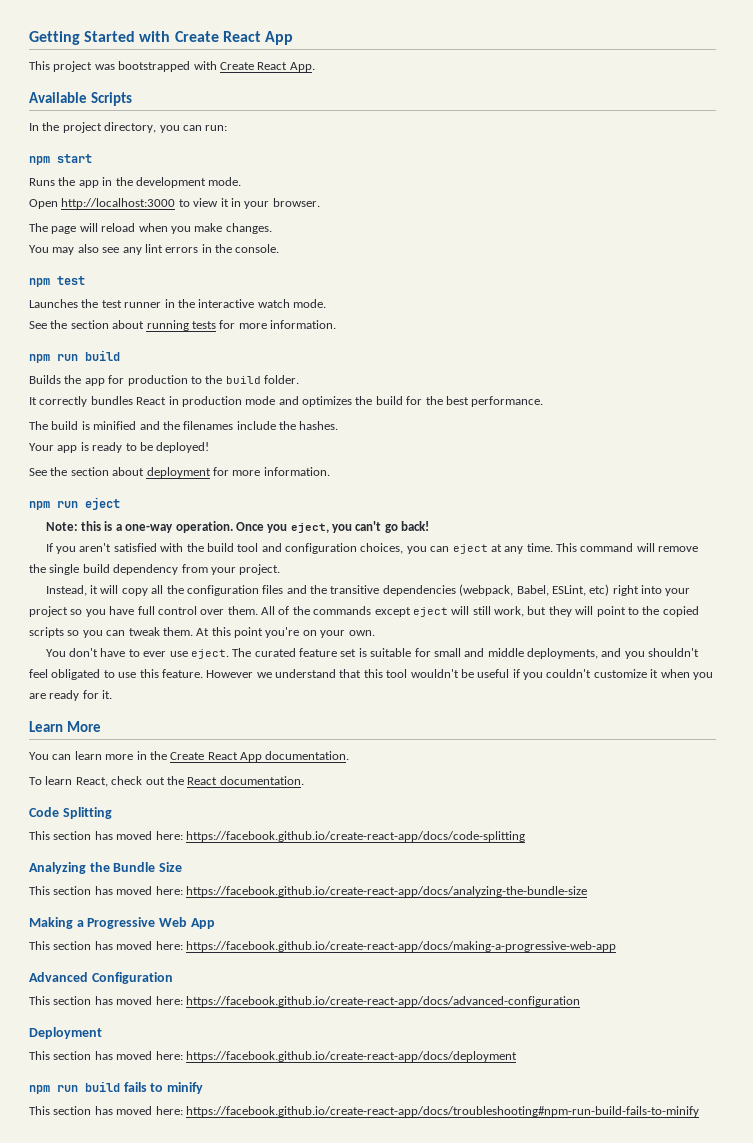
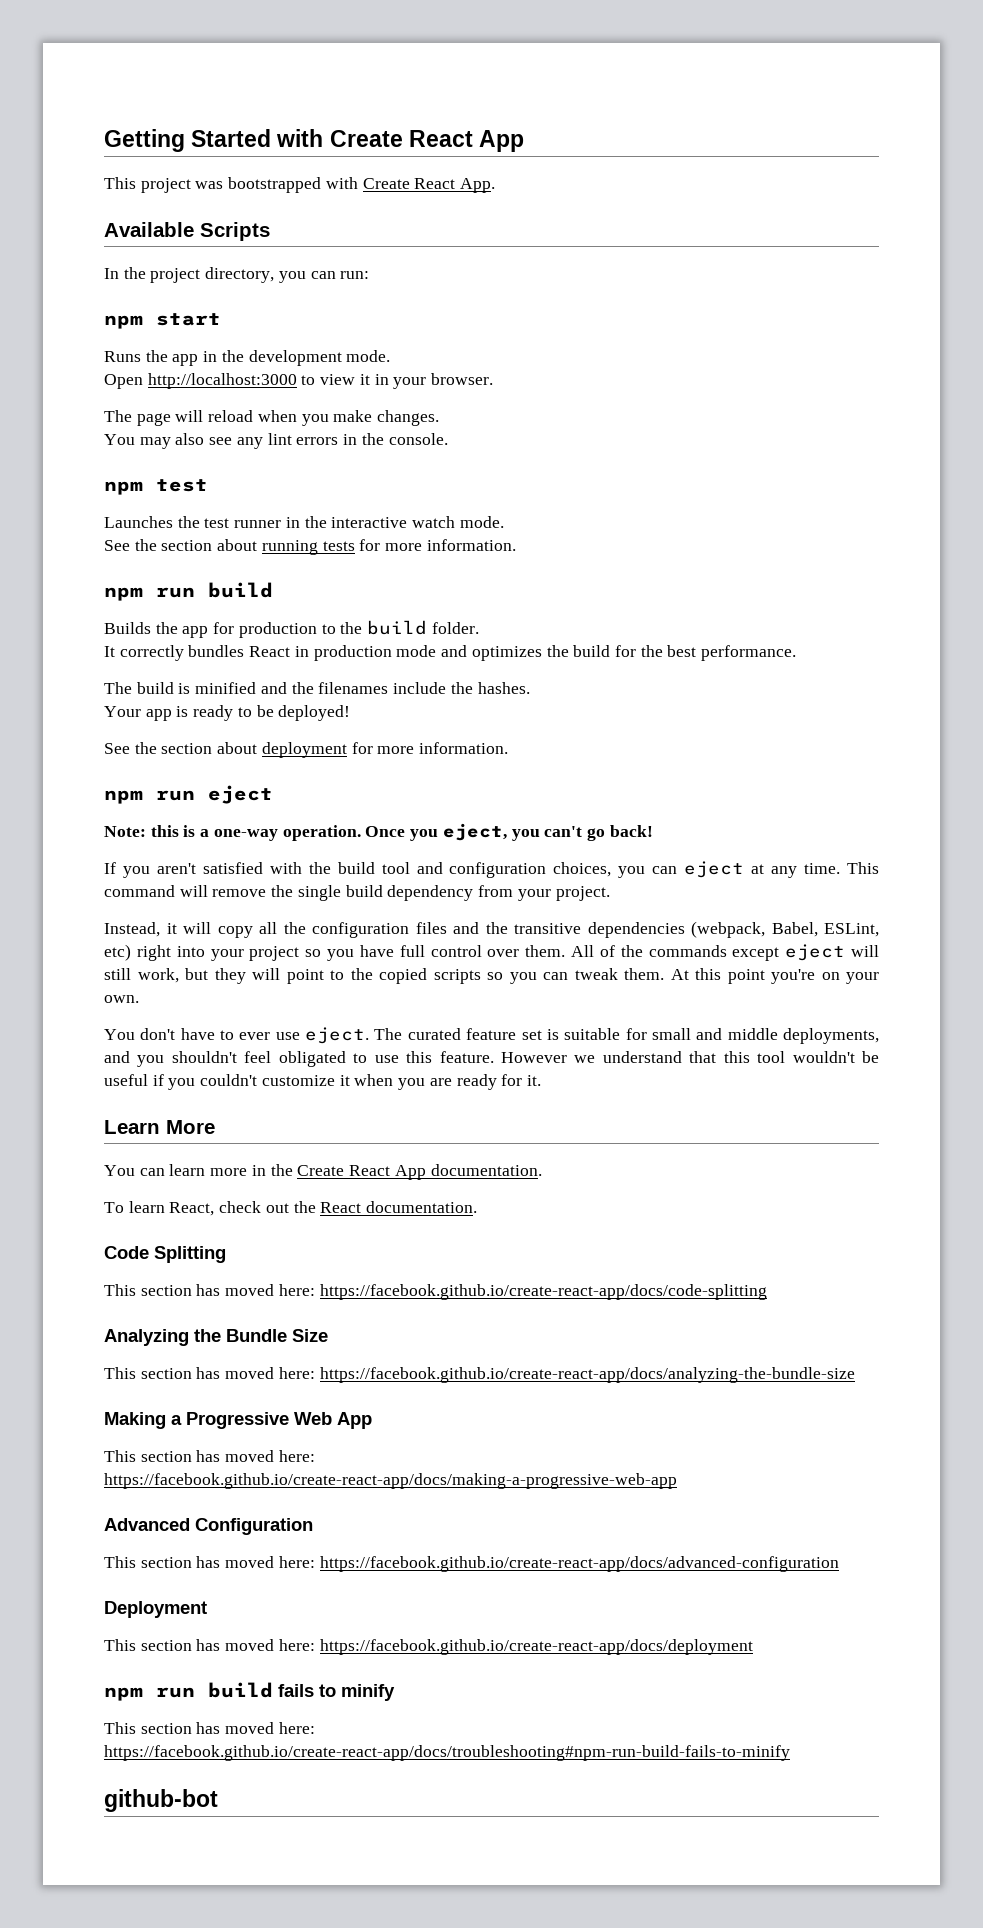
(699, 1111) none -> [104,1789,218,1812] // github-bot

